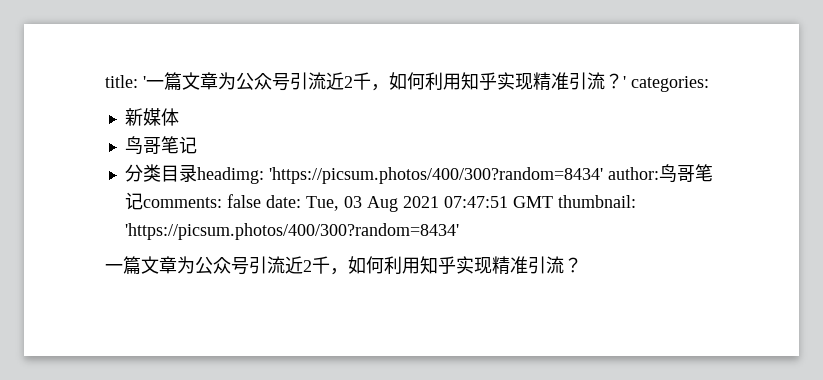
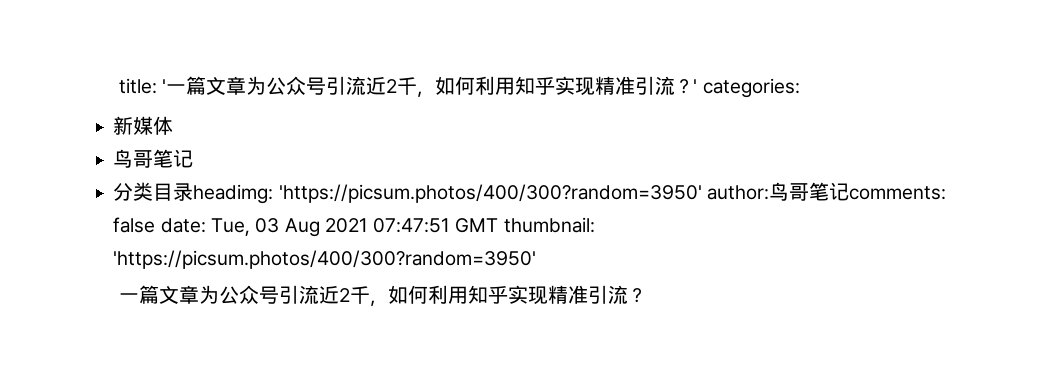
[268,167,603,184] 'https://picsum.photos/400/300?random=8434' -> [278,184,702,203] 'https://picsum.photos/400/300?random=3950'
[124,223,459,240] 'https://picsum.photos/400/300?random=8434' -> [113,250,537,269] 'https://picsum.photos/400/300?random=3950'

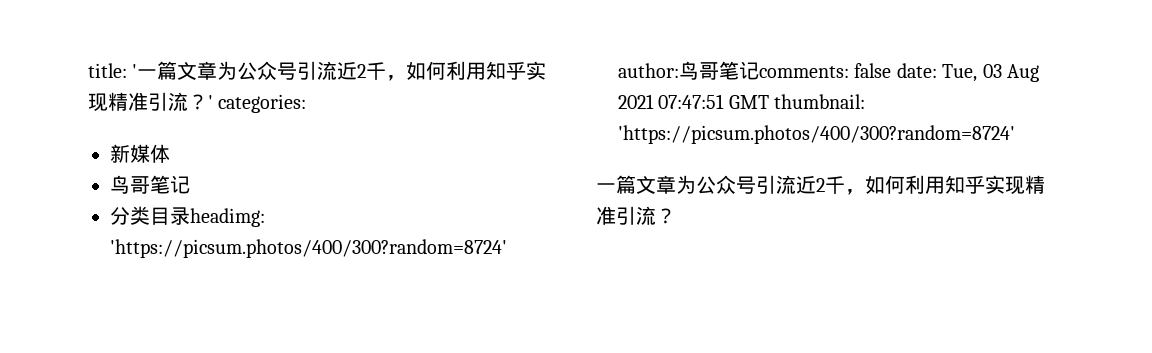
[278,184,702,203] 'https://picsum.photos/400/300?random=3950' -> [110,239,507,258] 'https://picsum.photos/400/300?random=8724'
[113,250,537,269] 'https://picsum.photos/400/300?random=3950' -> [618,125,1015,144] 'https://picsum.photos/400/300?random=8724'

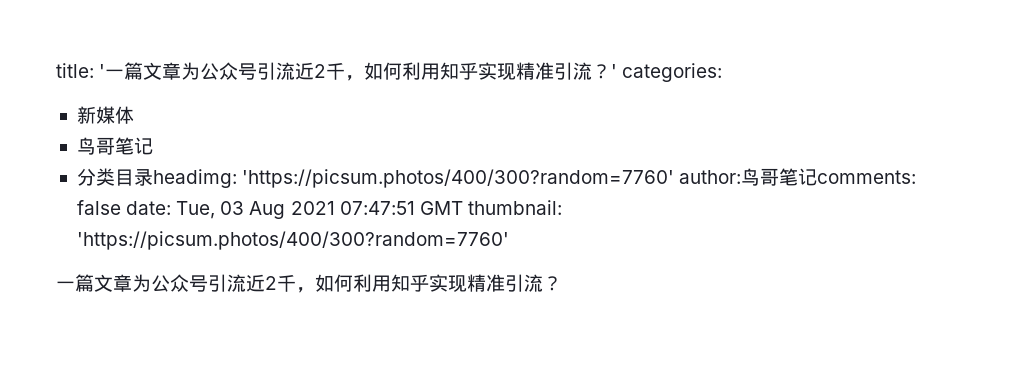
[110,239,507,258] 'https://picsum.photos/400/300?random=8724' -> [242,169,675,188] 'https://picsum.photos/400/300?random=7760'
[618,125,1015,144] 'https://picsum.photos/400/300?random=8724' -> [76,231,509,250] 'https://picsum.photos/400/300?random=7760'

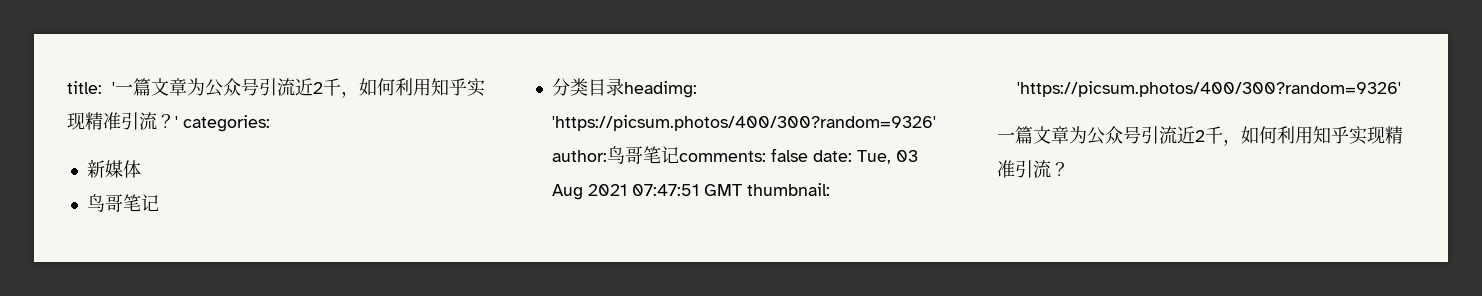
[242,169,675,188] 'https://picsum.photos/400/300?random=7760' -> [551,115,936,131] 'https://picsum.photos/400/300?random=9326'
[76,231,509,250] 'https://picsum.photos/400/300?random=7760' -> [1016,81,1401,97] 'https://picsum.photos/400/300?random=9326'

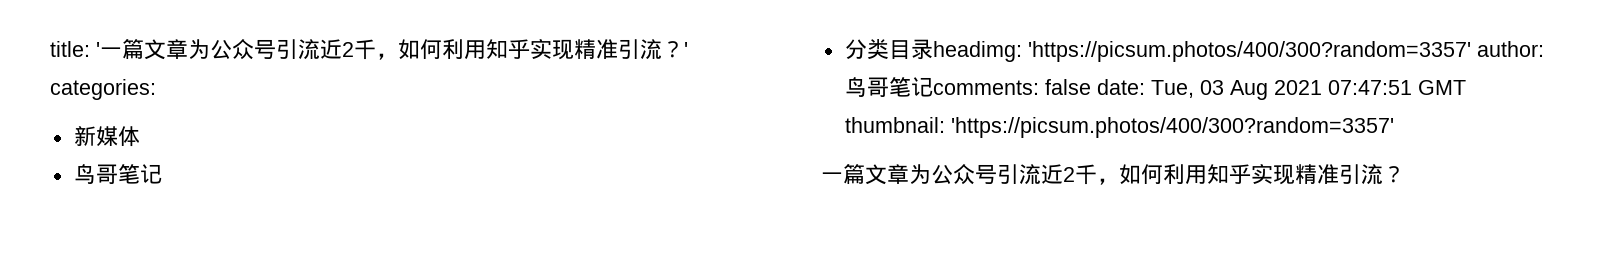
[551,115,936,131] 'https://picsum.photos/400/300?random=9326' -> [1027,41,1471,62] 'https://picsum.photos/400/300?random=3357'
[1016,81,1401,97] 'https://picsum.photos/400/300?random=9326' -> [950,117,1394,138] 'https://picsum.photos/400/300?random=3357'

